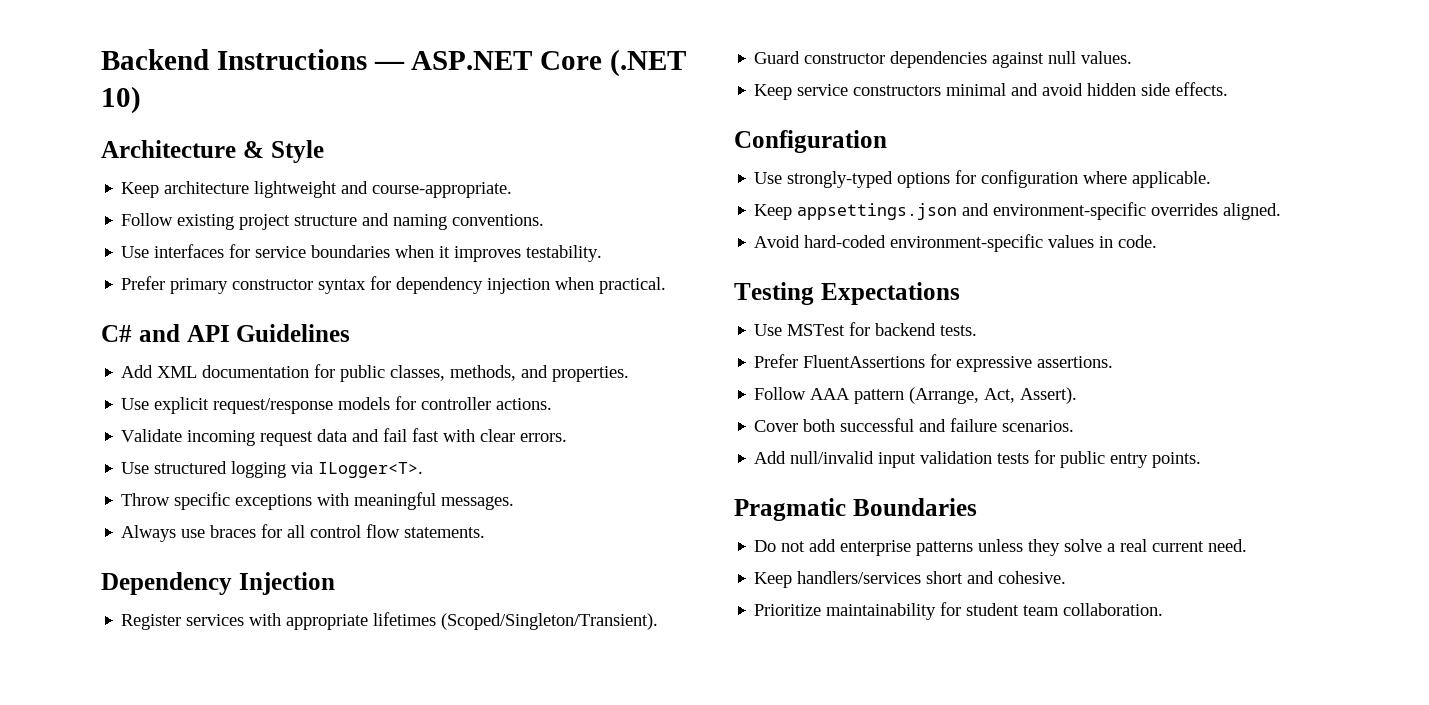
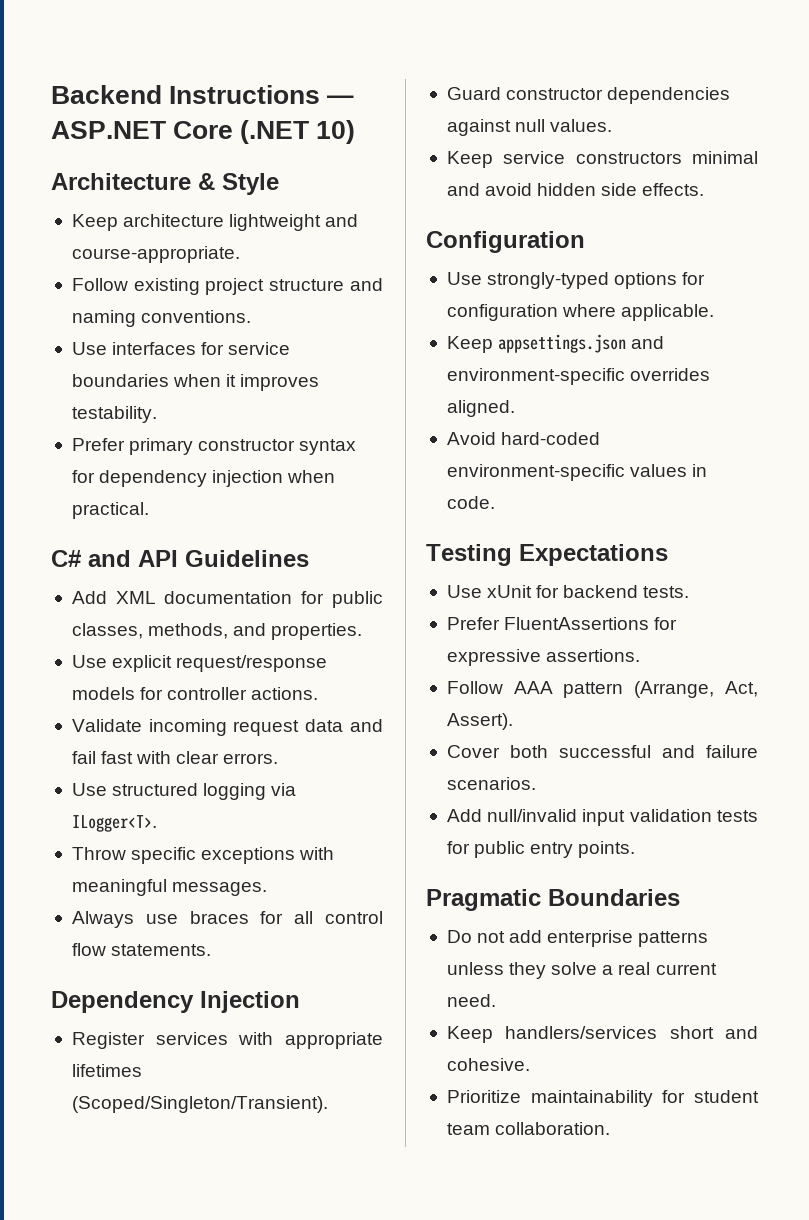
[787,324,846,336] MSTest -> [487,585,533,598] xUnit

